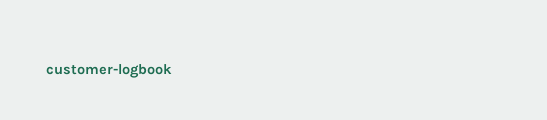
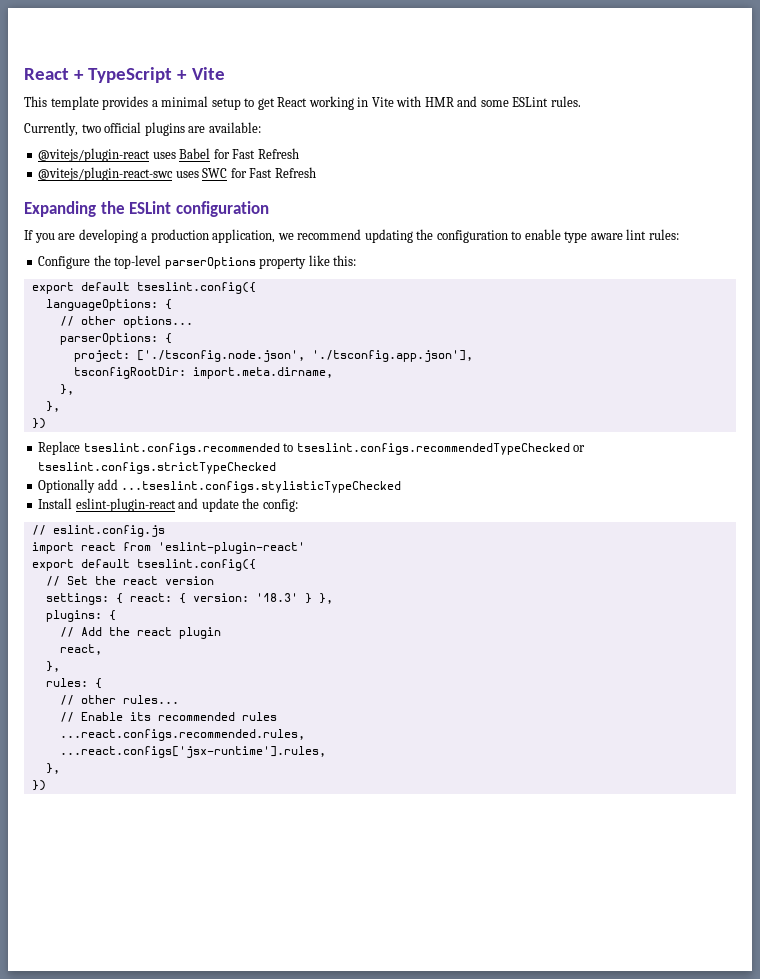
[46,64,172,78] customer-logbook -> [24,67,225,83] [24,96,581,110] [24,122,261,136] [38,148,299,162] [38,167,316,181] [24,201,269,217] [24,229,679,243] [38,255,357,269] [31,282,256,294] [45,299,172,311] [59,316,193,328] [59,333,172,345] [73,350,473,362] [73,367,333,379] [59,384,74,395] [45,401,60,412] [31,418,46,429] [38,441,586,455] [38,462,277,474] [38,479,402,493] [38,498,298,512] [31,525,165,537] [31,542,305,554] [31,559,256,571] [45,576,214,586] [45,593,333,605] [45,610,116,622] [59,627,221,639] [59,644,102,655] [45,661,60,672] [45,678,102,689] [59,695,179,705] [59,712,277,722] [59,729,305,741] [59,746,326,758] [45,763,60,774] [31,780,46,791] React + TypeScript + Vite // This template provides a minimal setup to get React working in Vite with HMR and some ESLint rules. // Currently, two official plugins are available: // @vitejs/plugin-react uses Babel for Fast Refresh // @vitejs/plugin-react-swc uses SWC for Fast Refresh // Expanding the ESLint configuration // If you are developing a production application, we recommend updating the configuration to enable type aware lint rules: // Configure the top-level parserOptions property like this: // export default tseslint.config({ // languageOptions: { // // other options... // parserOptions: { // project: ['./tsconfig.node.json', './tsconfig.app.json'], // tsconfigRootDir: import.meta.dirname, // }, // }, // }) // Replace tseslint.configs.recommended to tseslint.configs.recommendedTypeChecked or tseslint.configs.strictTypeChecked // Optionally add ...tseslint.configs.stylisticTypeChecked // Install eslint-plugin-react and update the config: // // eslint.config.js // import react from 'eslint-plugin-react' // export default tseslint.config({ // // Set the react version // settings: { react: { version: '18.3' } }, // plugins: { // // Add the react plugin // react, // }, // rules: { // // other rules... // // Enable its recommended rules // ...react.configs.recommended.rules, // ...react.configs['jsx-runtime'].rules, // }, // })

